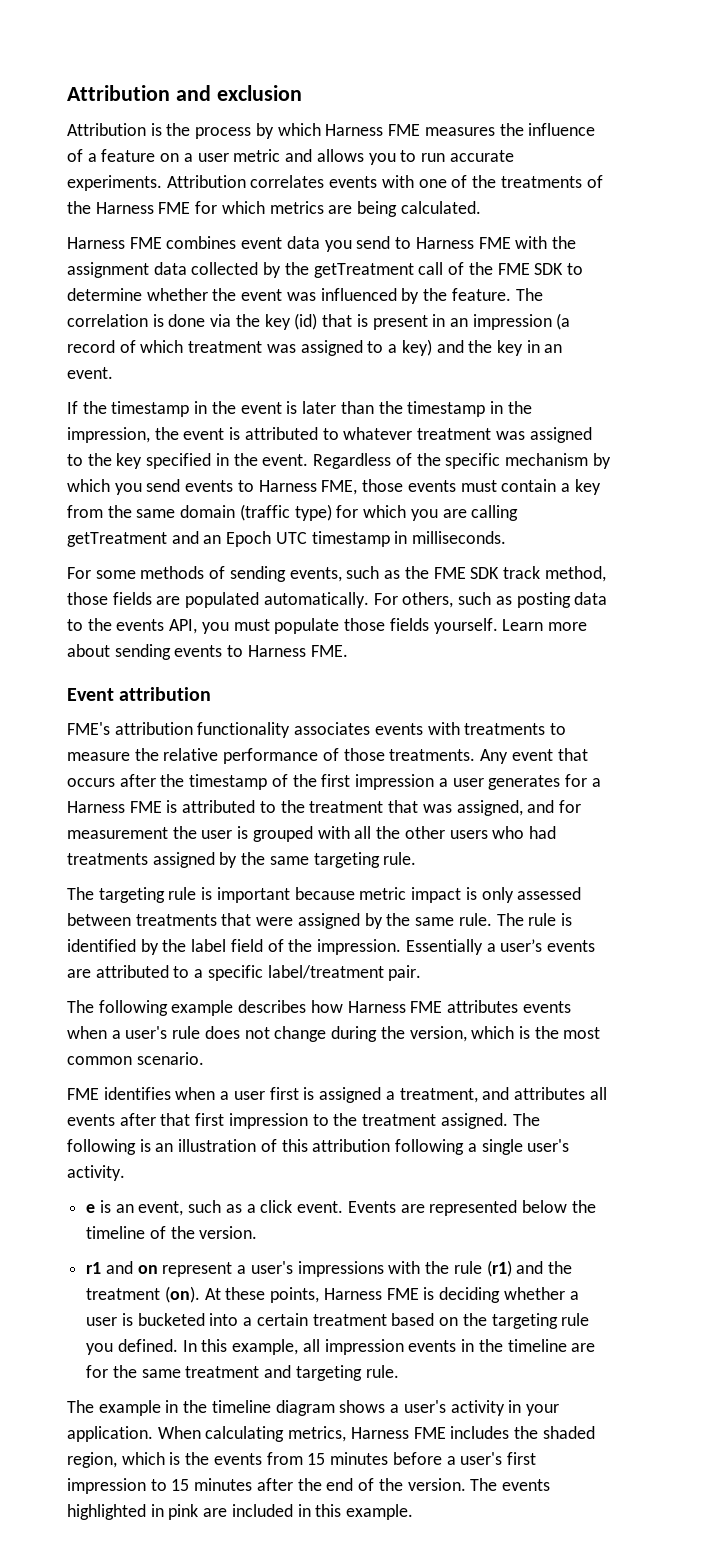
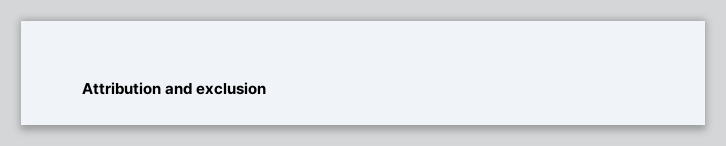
[67,123,596,139] [67,149,514,165] [67,175,603,191] [67,201,481,217] [67,236,576,252] [67,262,583,278] [67,288,543,304] [67,313,571,330] [67,339,563,356] [67,367,113,379] [67,401,532,417] [67,427,592,443] [67,453,611,469] [67,479,601,495] [67,504,519,521] [67,531,507,547] [67,566,606,582] [67,592,608,608] [67,618,587,634] [67,644,348,660] [67,687,212,701] [67,722,567,738] [67,748,588,764] [67,774,601,790] [67,800,581,816] [67,826,556,842] [67,852,417,868] [67,887,582,903] [67,913,572,929] [67,939,595,955] [67,965,422,981] [67,1000,571,1016] [67,1026,601,1042] [67,1052,204,1065] [67,1087,607,1103] [67,1113,540,1129] [67,1139,570,1155] [67,1165,125,1181] [86,1200,596,1216] [86,1226,258,1239] [86,1260,572,1277] [86,1286,579,1303] [86,1313,590,1329] [86,1339,596,1355] [86,1365,399,1381] [67,1400,559,1416] [67,1426,595,1442] [67,1452,536,1468] [67,1478,550,1494] [67,1504,414,1520] // Attribution is the process by which Harness FME measures the influence of a feature on a user metric and allows you to run accurate experiments. Attribution correlates events with one of the treatments of the Harness FME for which metrics are being calculated. // Harness FME combines event data you send to Harness FME with the assignment data collected by the getTreatment call of the FME SDK to determine whether the event was influenced by the feature. The correlation is done via the key (id) that is present in an impression (a record of which treatment was assigned to a key) and the key in an event. // If the timestamp in the event is later than the timestamp in the impression, the event is attributed to whatever treatment was assigned to the key specified in the event. Regardless of the specific mechanism by which you send events to Harness FME, those events must contain a key from the same domain (traffic type) for which you are calling getTreatment and an Epoch UTC timestamp in milliseconds. // For some methods of sending events, such as the FME SDK track method, those fields are populated automatically. For others, such as posting data to the events API, you must populate those fields yourself. Learn more about sending events to Harness FME. // Event attribution // FME's attribution functionality associates events with treatments to measure the relative performance of those treatments. Any event that occurs after the timestamp of the first impression a user generates for a Harness FME is attributed to the treatment that was assigned, and for measurement the user is grouped with all the other users who had treatments assigned by the same targeting rule. // The targeting rule is important because metric impact is only assessed between treatments that were assigned by the same rule. The rule is identified by the label field of the impression. Essentially a user’s events are attributed to a specific label/treatment pair. // The following example describes how Harness FME attributes events when a user's rule does not change during the version, which is the most common scenario. // FME identifies when a user first is assigned a treatment, and attributes all events after that first impression to the treatment assigned. The following is an illustration of this attribution following a single user's activity. // e is an event, such as a click event. Events are represented below the timeline of the version. // r1 and on represent a user's impressions with the rule (r1) and the treatment (on). At these points, Harness FME is deciding whether a user is bucketed into a certain treatment based on the targeting rule you defined. In this example, all impression events in the timeline are for the same treatment and targeting rule. // The example in the timeline diagram shows a user's activity in your application. When calculating metrics, Harness FME includes the shaded region, which is the events from 15 minutes before a user's first impression to 15 minutes after the end of the version. The events highlighted in pink are included in this example. -> (267, 88) none

